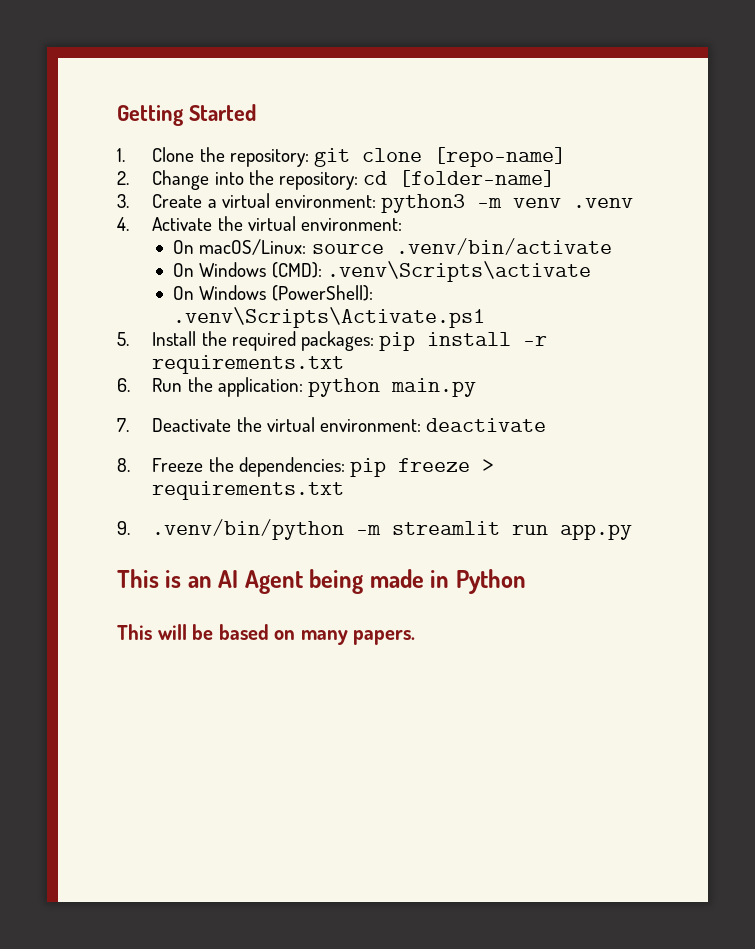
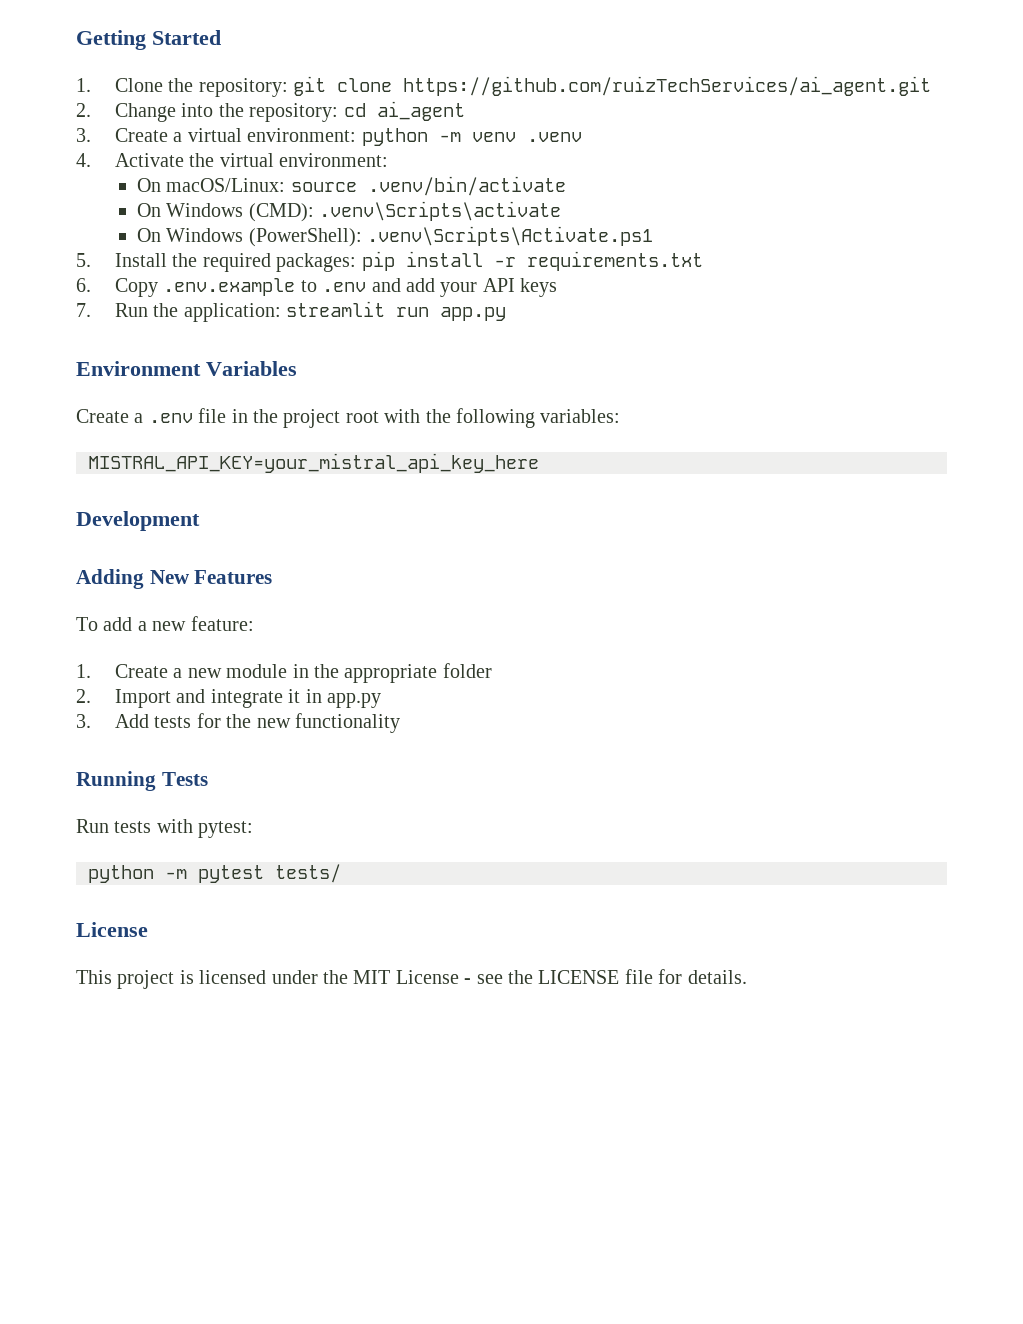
[433,147,566,167] [repo-name] -> [403,76,932,96] https://github.com/ruizTechServices/ai_agent.git
[398,170,555,187] [folder-name] -> [376,101,465,121] ai_agent
[380,194,465,213] python3 -> [361,128,428,146] python
[152,377,476,397] [117,417,546,432] [117,457,494,477] [152,481,345,500] [117,519,633,540] [117,569,526,594] [117,624,416,645] Run the application: python main.py // 7. Deactivate the virtual environment: deactivate // 8. Freeze the dependencies: pip freeze > requirements.txt // 9. .venv/bin/python -m streamlit run app.py // This is an AI Agent being made in Python // This will be based on many papers. -> [114,278,558,297] [76,301,507,322] [76,361,297,376] [76,408,621,428] [88,453,539,473] [76,511,200,531] [76,569,273,589] [76,616,254,631] [76,663,492,683] [76,689,381,708] [76,713,400,733] [76,771,208,791] [76,819,254,838] [88,864,341,883] [76,922,148,937] [76,969,747,989] Copy .env.example to .env and add your API keys // 7. Run the application: streamlit run app.py // Environment Variables // Create a .env file in the project root with the following variables: // MISTRAL_API_KEY=your_mistral_api_key_here // Development // Adding New Features // To add a new feature: // 1. Create a new module in the appropriate folder // 2. Import and integrate it in app.py // 3. Add tests for the new functionality // Running Tests // Run tests with pytest: // python -m pytest tests/ // License // This project is licensed under the MIT License - see the LICENSE file for details.

